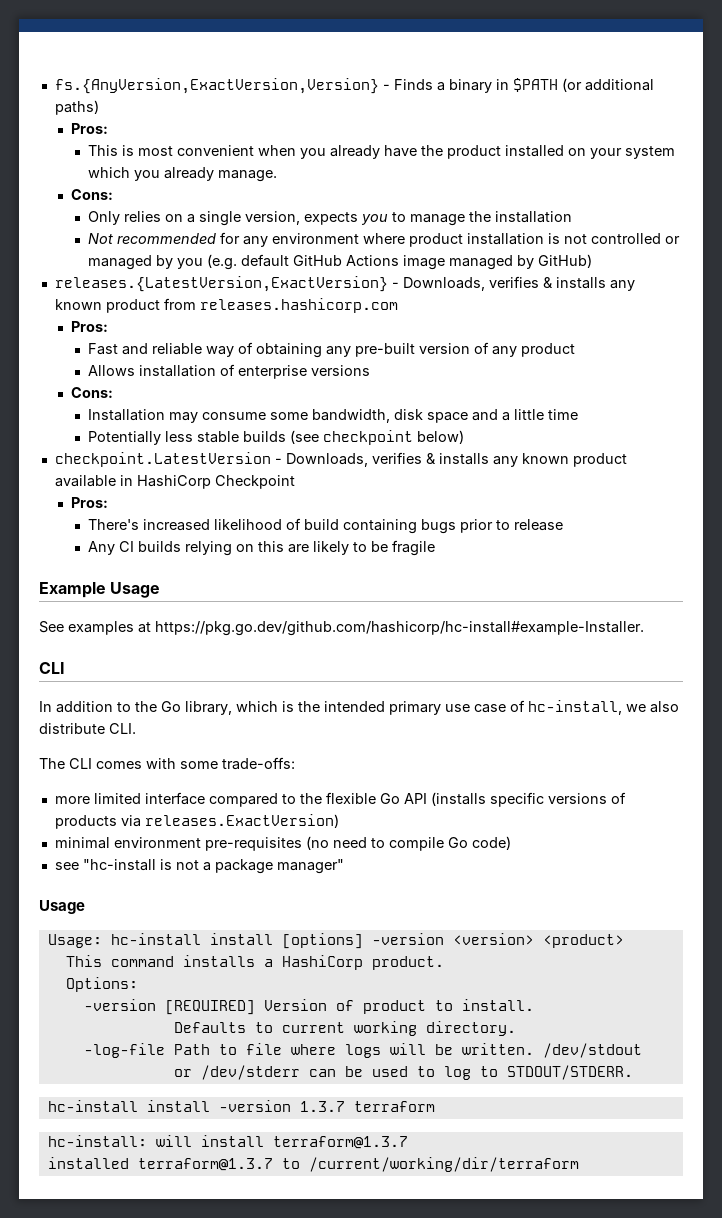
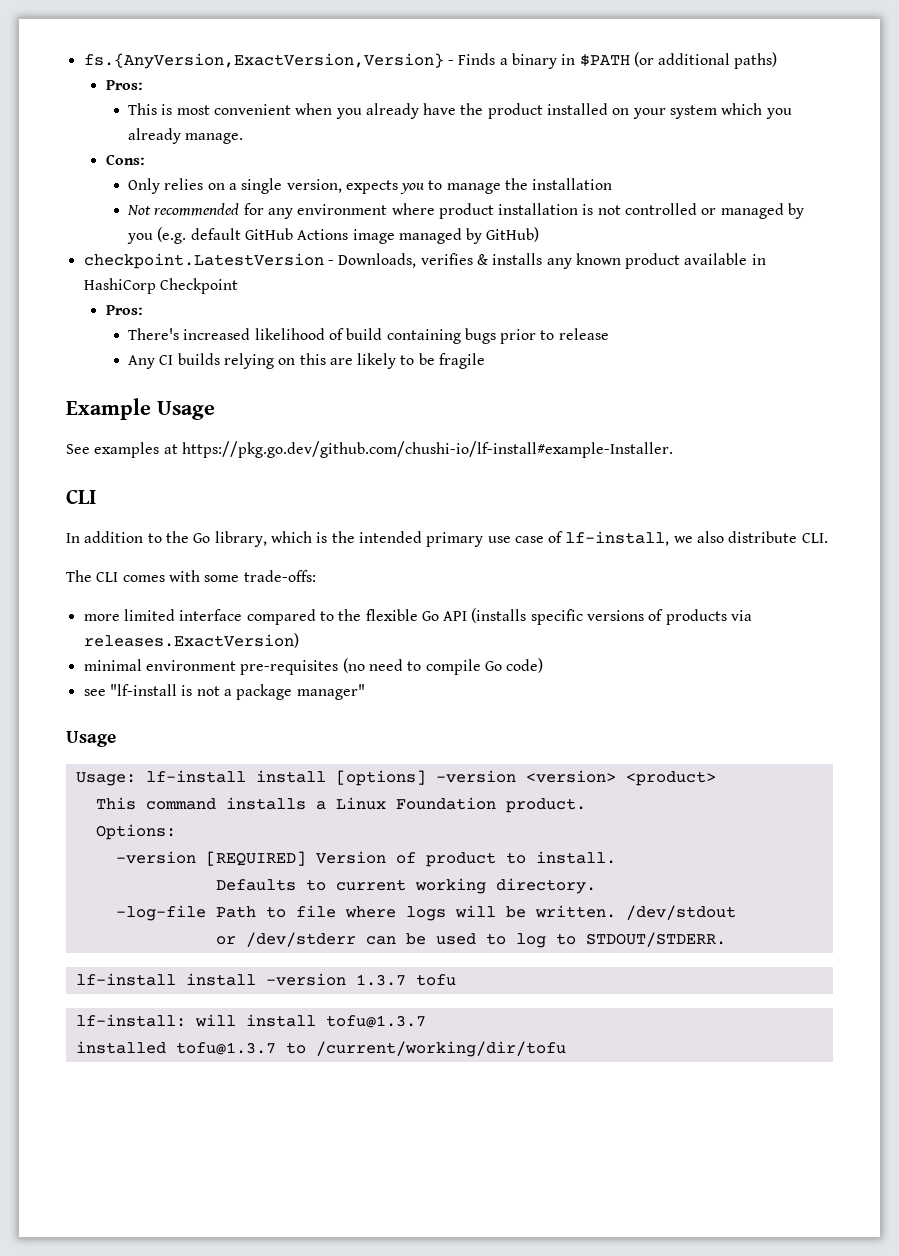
[54,276,635,292] [54,298,398,313] [71,321,109,332] [87,342,575,358] [87,364,370,379] [71,387,114,398] [87,409,578,423] [87,430,464,445] // releases.{LatestVersion,ExactVersion} - Downloads, verifies & installs any known product from releases.hashicorp.com // Pros: // Fast and reliable way of obtaining any pre-built version of any product // Allows installation of enterprise versions // Cons: // Installation may consume some bandwidth, disk space and a little time // Potentially less stable builds (see checkpoint below) -> (540, 234) none
[155,621,644,636] https://pkg.go.dev/github.com/hashicorp/hc-install#example-Installer. -> [181,441,673,458] https://pkg.go.dev/github.com/chushi-io/lf-install#example-Installer.
[528,700,622,715] hc-install, -> [565,531,670,546] lf-install,
[82,859,156,871] "hc-install -> [109,684,177,696] "lf-install
[110,933,201,945] hc-install -> [145,770,246,783] lf-install
[281,955,363,970] HashiCorp -> [335,797,496,810] Linux Foundation
[47,1100,138,1112] hc-install -> [75,973,176,986] lf-install
[353,1101,435,1112] [47,1135,147,1147] terraform // hc-install: -> [415,974,456,986] [75,1014,186,1027] tofu // lf-install:
[272,1136,408,1149] [47,1157,579,1172] terraform@1.3.7 // installed terraform@1.3.7 to /current/working/dir/terraform -> [325,1015,426,1028] [75,1041,566,1057] tofu@1.3.7 // installed tofu@1.3.7 to /current/working/dir/tofu

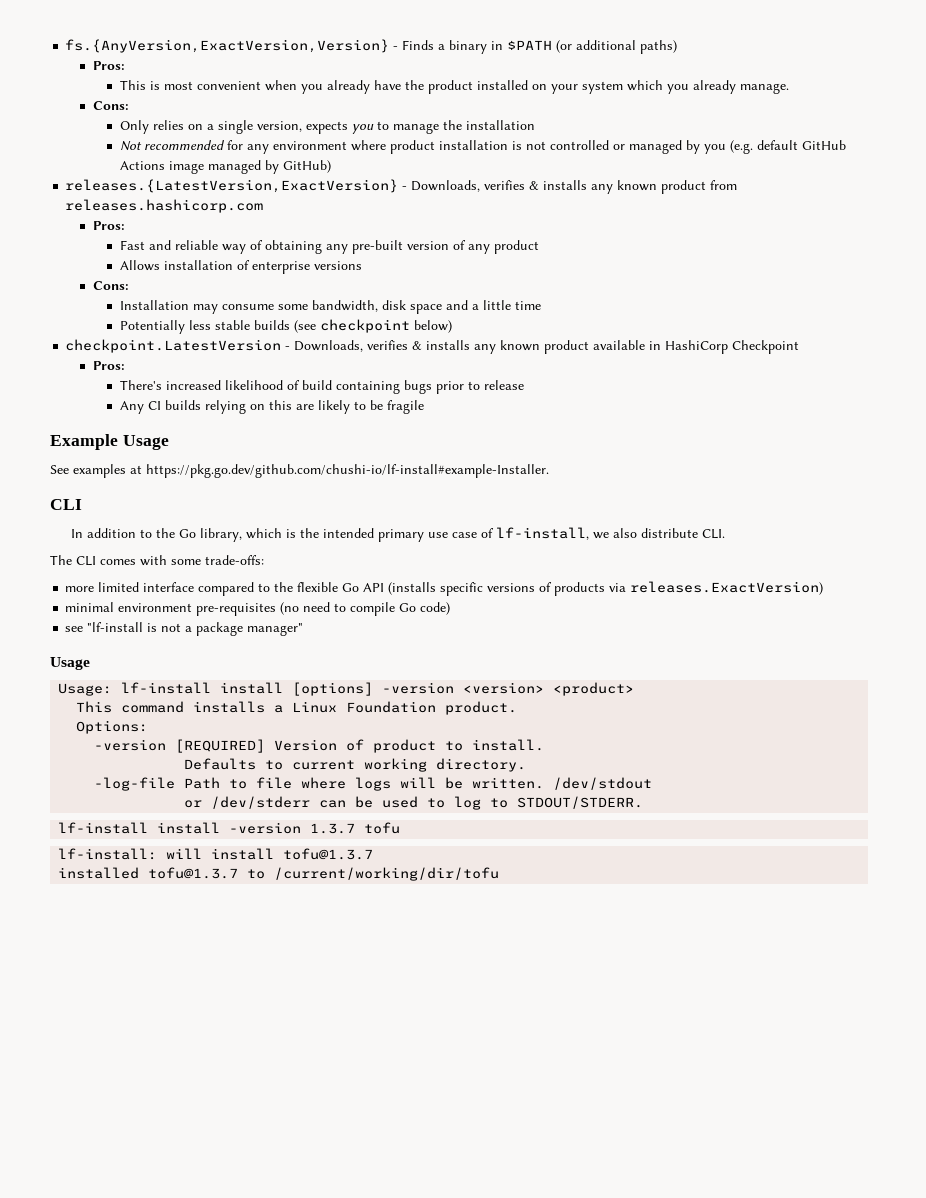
(540, 234) none -> [65,179,738,194] [65,199,264,213] [92,221,125,230] [119,240,539,254] [119,260,362,274] [92,281,129,290] [119,300,541,314] [119,319,452,334] // releases.{LatestVersion,ExactVersion} - Downloads, verifies & installs any known product from releases.hashicorp.com // Pros: // Fast and reliable way of obtaining any pre-built version of any product // Allows installation of enterprise versions // Cons: // Installation may consume some bandwidth, disk space and a little time // Potentially less stable builds (see checkpoint below)

